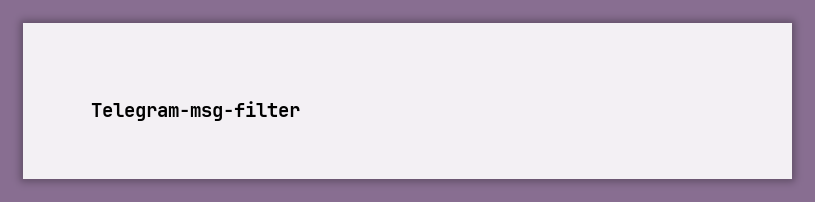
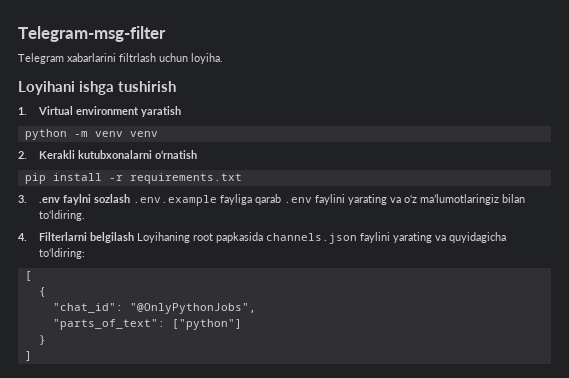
(300, 111) none -> [18,53,223,64] [18,81,177,95] [18,106,182,117] [24,129,158,140] [18,150,198,159] [24,173,242,184] [18,194,526,206] [39,210,86,221] [18,232,507,244] [39,248,86,259] [24,271,32,281] [38,287,46,297] [52,303,256,314] [52,319,242,330] [38,335,46,345] [24,351,32,361] // Telegram xabarlarini filtrlash uchun loyiha. // Loyihani ishga tushirish // 1. Virtual environment yaratish // python -m venv venv // 2. Kerakli kutubxonalarni o‘rnatish // pip install -r requirements.txt // 3. .env faylni sozlash .env.example fayliga qarab .env faylini yarating va o‘z ma’lumotlaringiz bilan to‘ldiring. // 4. Filterlarni belgilash Loyihaning root papkasida channels.json faylini yarating va quyidagicha to‘ldiring: // [ // { // "chat_id": "@OnlyPythonJobs", // "parts_of_text": ["python"] // } // ]

